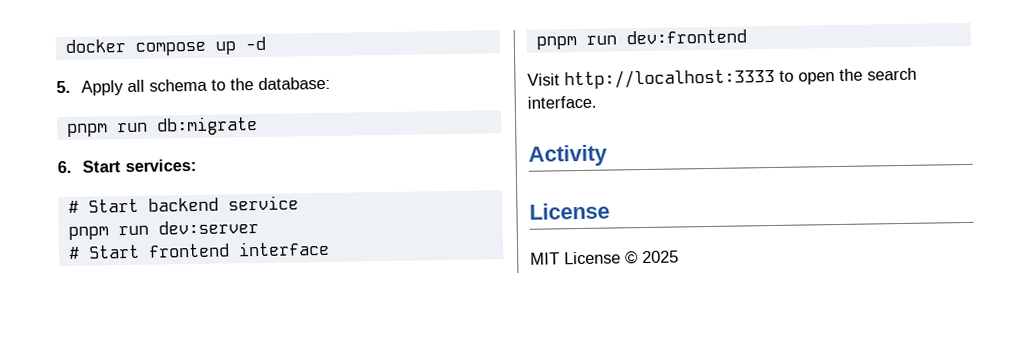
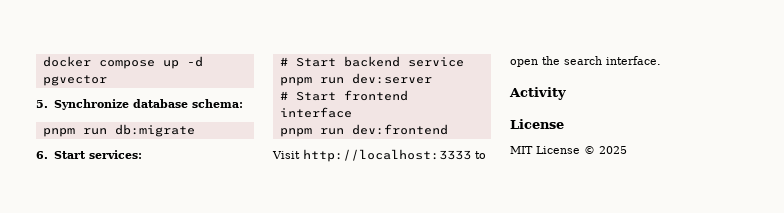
(266, 43) none -> [42,75,107,86] pgvector
[81,76,332,96] Apply all schema to the database: -> [53,99,243,110] Synchronize database schema:

